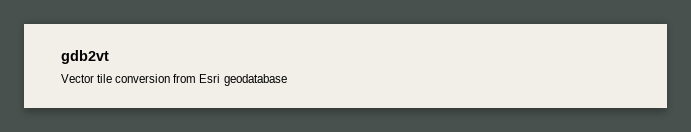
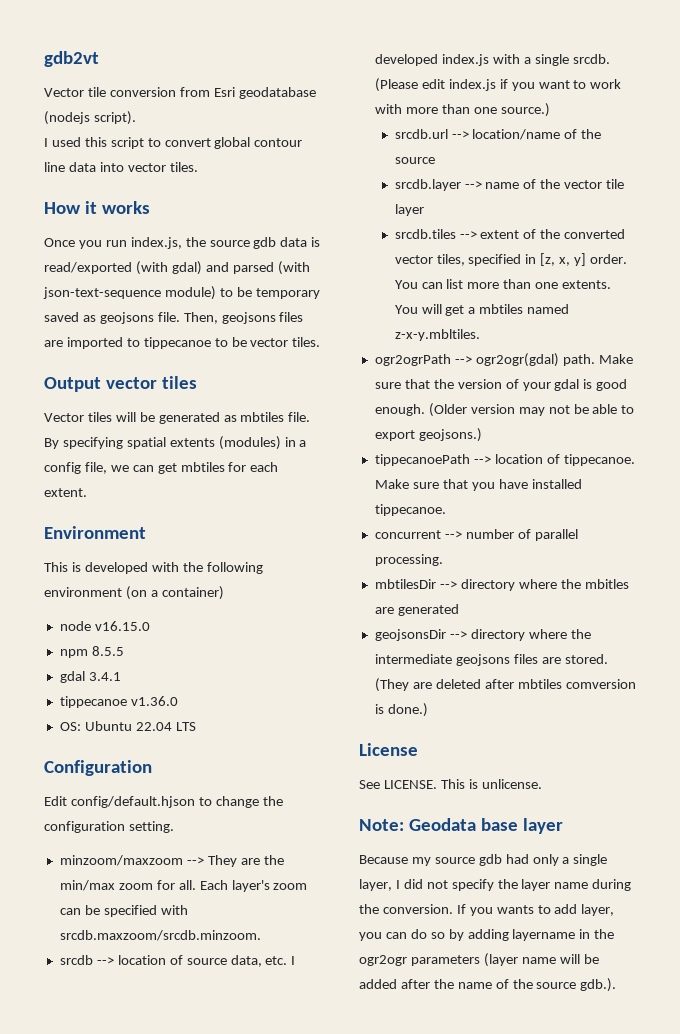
(287, 80) none -> [44,111,136,125] [44,137,303,149] [44,162,198,172] [44,201,150,214] [44,237,321,249] [44,261,310,275] [43,286,320,300] [44,312,304,324] [44,337,321,349] [44,376,197,392] [44,412,311,424] [44,436,307,450] [44,462,279,474] [44,488,87,497] [44,526,146,539] [44,562,263,574] [44,586,224,600] [59,621,150,631] [59,646,124,658] [59,671,121,683] [59,696,178,708] [59,721,196,731] [44,760,152,776] [44,796,283,808] [44,821,174,833] [59,855,284,867] [59,880,308,892] [59,905,188,917] [59,930,261,941] [59,955,296,967] [374,54,610,66] [374,78,622,92] [374,103,550,117] [394,129,602,140] [394,157,435,164] [394,179,625,191] [394,204,424,216] [394,229,626,239] [394,253,628,266] [394,279,612,289] [394,304,570,316] [394,329,480,341] [374,353,633,367] [374,379,628,391] [374,403,635,417] [374,428,482,442] [374,454,635,466] [374,479,582,491] [374,504,446,516] [374,529,578,541] [374,554,443,566] [374,579,629,591] [374,604,459,616] [374,629,591,641] [374,654,608,666] [374,678,636,692] [374,703,428,717] [359,743,418,756] [359,779,542,789] [359,818,563,834] [359,854,608,866] [359,879,632,891] [359,904,615,916] [359,929,615,941] [359,953,599,967] [359,978,617,992] (nodejs script). // I used this script to convert global contour line data into vector tiles. // How it works // Once you run index.js, the source gdb data is read/exported (with gdal) and parsed (with json-text-sequence module) to be temporary saved as geojsons file. Then, geojsons files are imported to tippecanoe to be vector tiles. // Output vector tiles // Vector tiles will be generated as mbtiles file. By specifying spatial extents (modules) in a config file, we can get mbtiles for each extent. // Environment // This is developed with the following environment (on a container) // node v16.15.0 // npm 8.5.5 // gdal 3.4.1 // tippecanoe v1.36.0 // OS: Ubuntu 22.04 LTS // Configuration // Edit config/default.hjson to change the configuration setting. // minzoom/maxzoom --> They are the min/max zoom for all. Each layer's zoom can be specified with srcdb.maxzoom/srcdb.minzoom. // srcdb --> location of source data, etc. I developed index.js with a single srcdb. (Please edit index.js if you want to work with more than one source.) // srcdb.url --> location/name of the source // srcdb.layer --> name of the vector tile layer // srcdb.tiles --> extent of the converted vector tiles, specified in [z, x, y] order. You can list more than one extents. You will get a mbtiles named z-x-y.mbltiles. // ogr2ogrPath --> ogr2ogr(gdal) path. Make sure that the version of your gdal is good enough. (Older version may not be able to export geojsons.) // tippecanoePath --> location of tippecanoe. Make sure that you have installed tippecanoe. // concurrent --> number of parallel processing. // mbtilesDir --> directory where the mbitles are generated // geojsonsDir --> directory where the intermediate geojsons files are stored. (They are deleted after mbtiles comversion is done.) // License // See LICENSE. This is unlicense. // Note: Geodata base layer // Because my source gdb had only a single layer, I did not specify the layer name during the conversion. If you wants to add layer, you can do so by adding layername in the ogr2ogr parameters (layer name will be added after the name of the source gdb.).

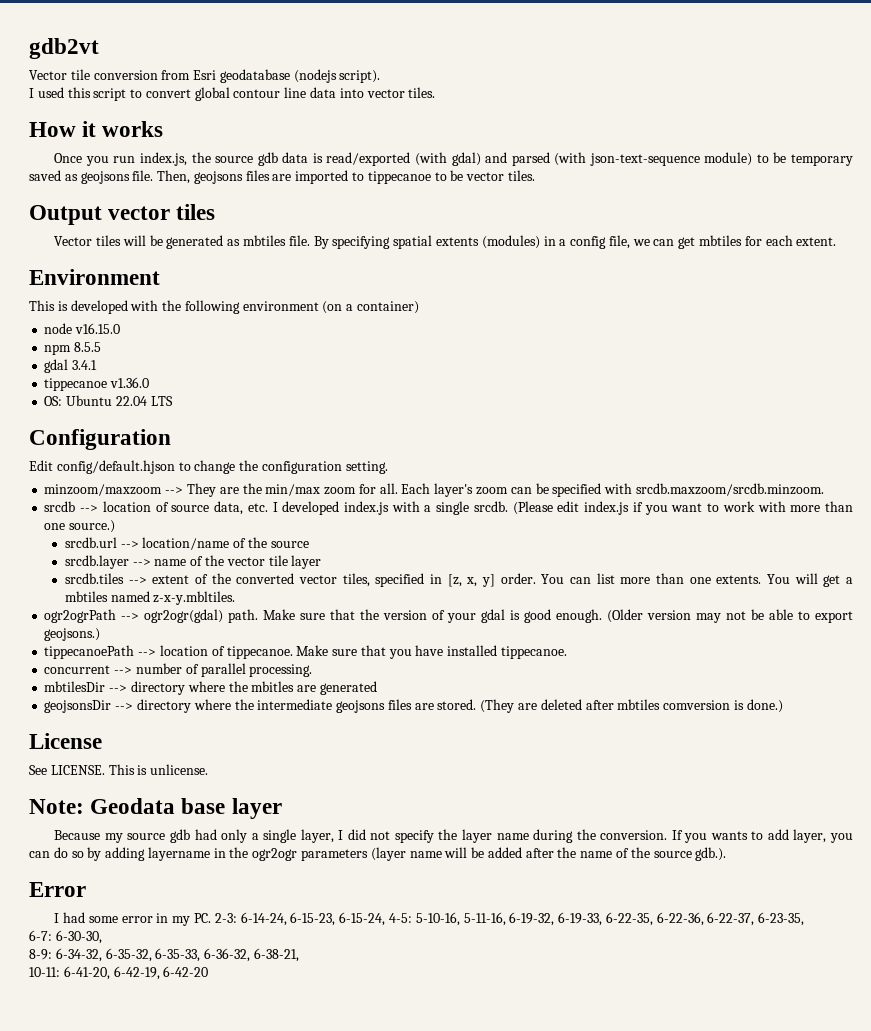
(617, 985) none -> [29,882,86,897] [54,912,805,926] [29,930,102,944] [29,948,299,962] [29,966,209,980] // Error // I had some error in my PC. 2-3: 6-14-24, 6-15-23, 6-15-24, 4-5: 5-10-16, 5-11-16, 6-19-32, 6-19-33, 6-22-35, 6-22-36, 6-22-37, 6-23-35, // 6-7: 6-30-30, // 8-9: 6-34-32, 6-35-32, 6-35-33, 6-36-32, 6-38-21, // 10-11: 6-41-20, 6-42-19, 6-42-20

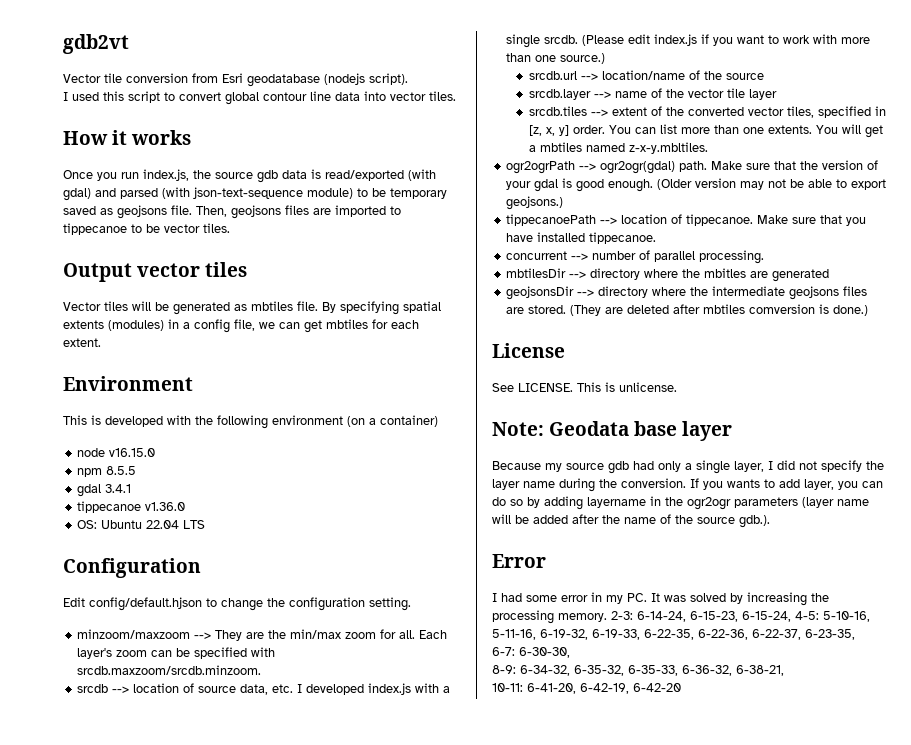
(212, 918) none -> [651,592,829,606] [492,610,607,624] It was solved by increasing the processing memory.

